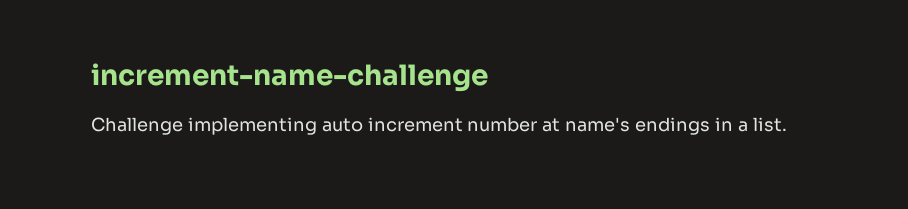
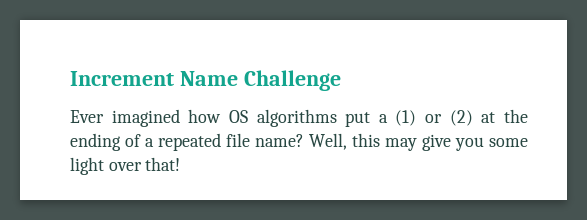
[91,63,488,92] [91,117,787,135] increment-name-challenge // Challenge implementing auto increment number at name's endings in a list. -> [70,70,341,91] [70,109,528,127] [70,133,528,151] [70,157,181,175] Increment Name Challenge // Ever imagined how OS algorithms put a (1) or (2) at the ending of a repeated file name? Well, this may give you some light over that!

